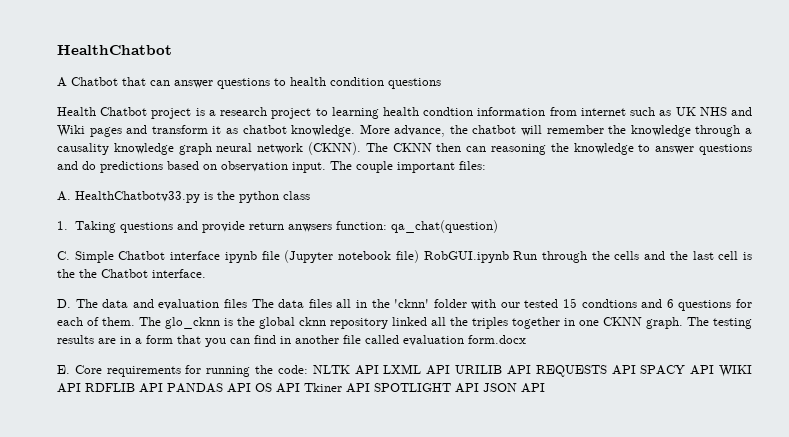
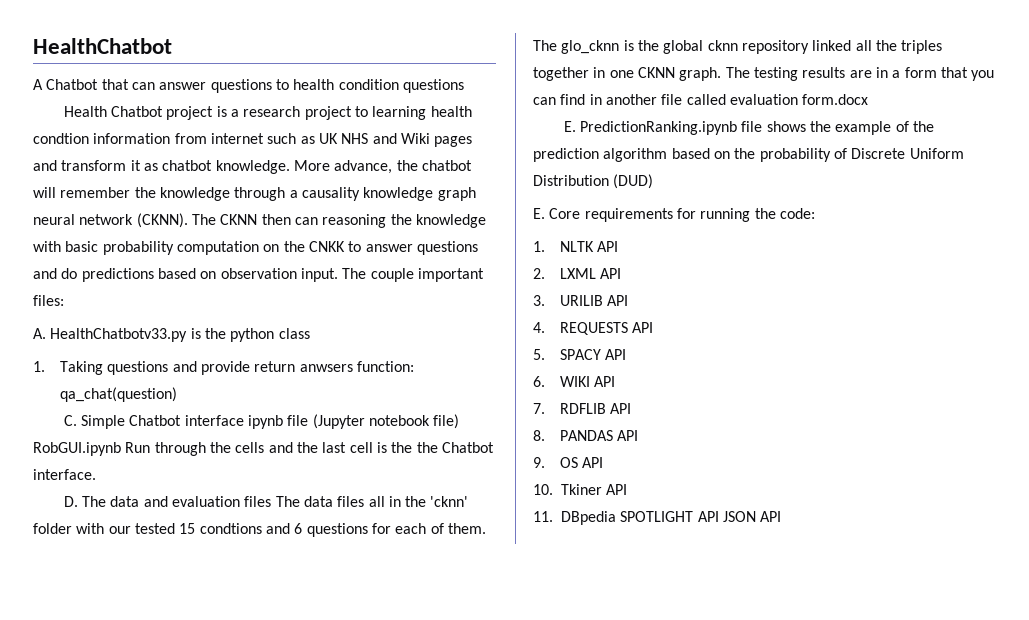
(634, 149) none -> [33,241,345,255] with basic probability computation on the CNKK
(526, 339) none -> [563,121,934,135] [533,148,964,162] [533,174,654,189] // E. PredictionRanking.ipynb file shows the example of the prediction algorithm based on the probability of Discrete Uniform Distribution (DUD)
(308, 369) none -> [533,241,545,252] // 1.
(379, 370) none -> [533,268,545,279] // 2.
(451, 370) none -> [533,295,545,306] // 3.
(531, 370) none -> [533,322,545,333] // 4.
(636, 370) none -> [533,349,545,360] // 5.
(715, 370) none -> [533,376,545,387] // 6.
(81, 388) none -> [533,403,545,414] // 7.
(163, 388) none -> [533,430,545,441] // 8.
(251, 388) none -> [533,457,545,468] // 9.
(300, 388) none -> [533,484,553,495] // 10.
(370, 388) none -> [533,511,616,525] // 11. DBpedia

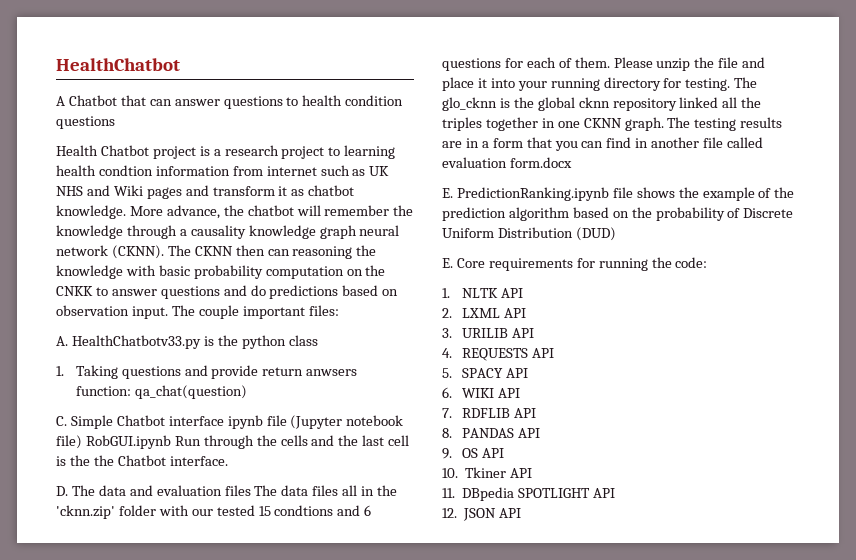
[430,496,469,507] 'cknn' -> [56,505,115,519] 'cknn.zip'
(486, 528) none -> [613,57,766,71] [442,77,731,91] Please unzip the file and place it into your running directory for testing.
(719, 516) none -> [442,508,457,518] // 12.

